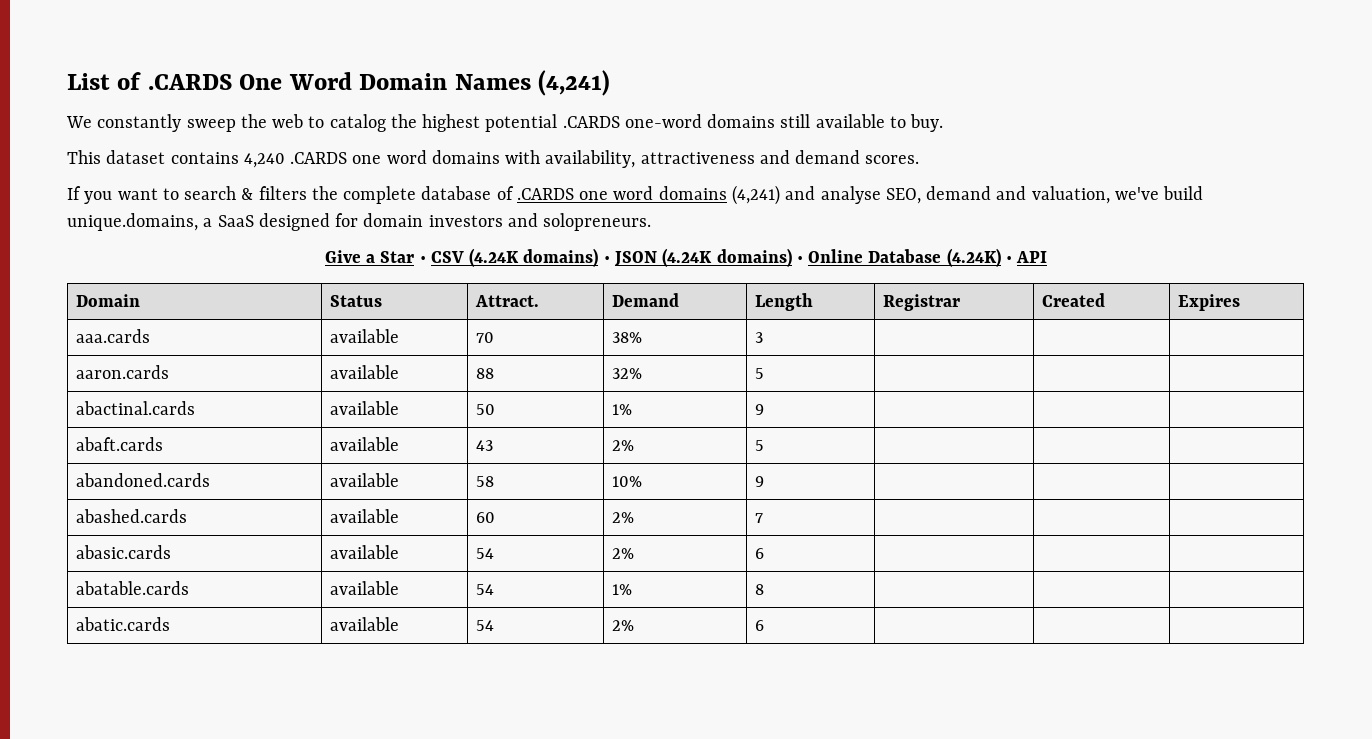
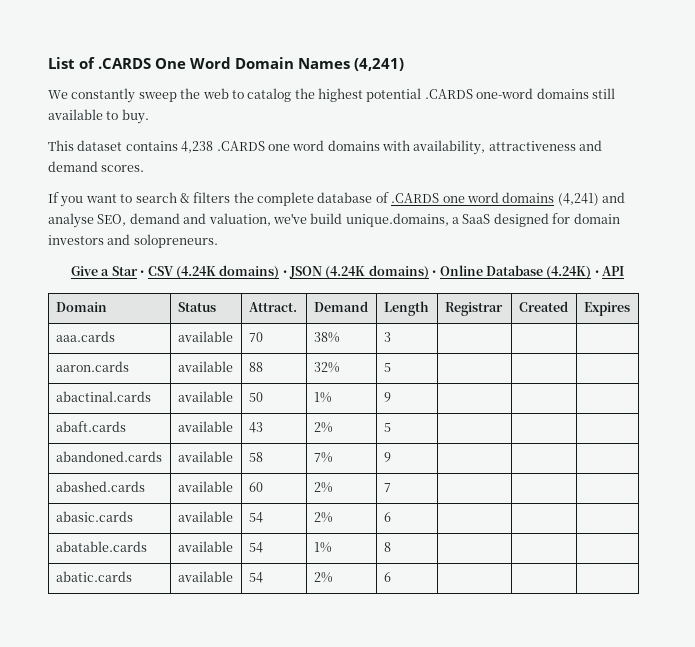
[243,153,285,168] 4,240 -> [181,141,214,153] 4,238
[611,476,642,487] 10% -> [313,452,333,463] 7%

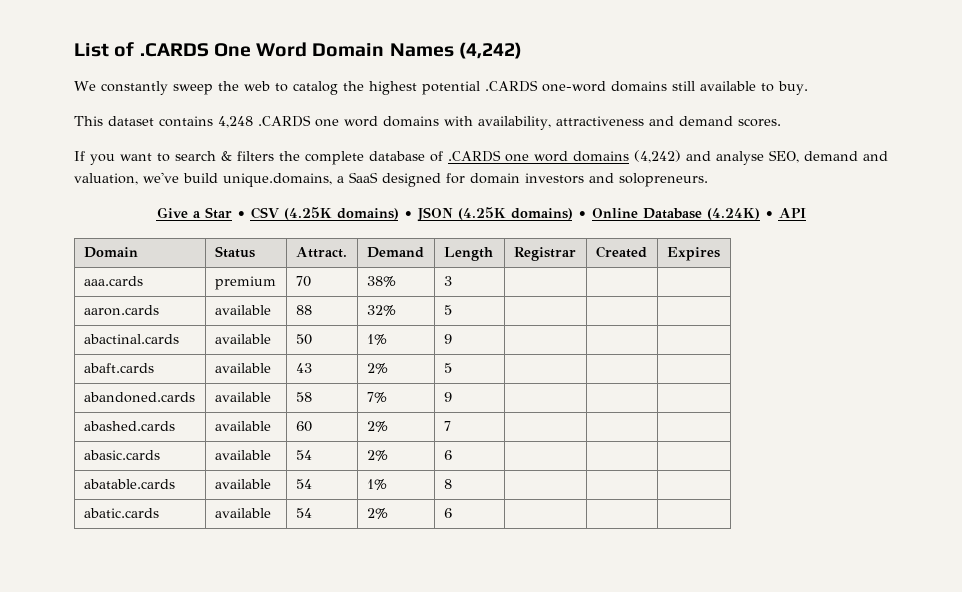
[354,58,405,71] (4,241) -> [458,42,522,59] (4,242)
[181,141,214,153] 4,238 -> [218,116,253,128] 4,248
[557,193,599,206] (4,241) -> [634,150,681,163] (4,242)
[175,266,216,279] (4.24K -> [283,207,332,220] (4.25K
[325,266,366,279] (4.24K -> [457,207,506,220] (4.25K
[177,331,233,342] available -> [214,276,276,290] premium

